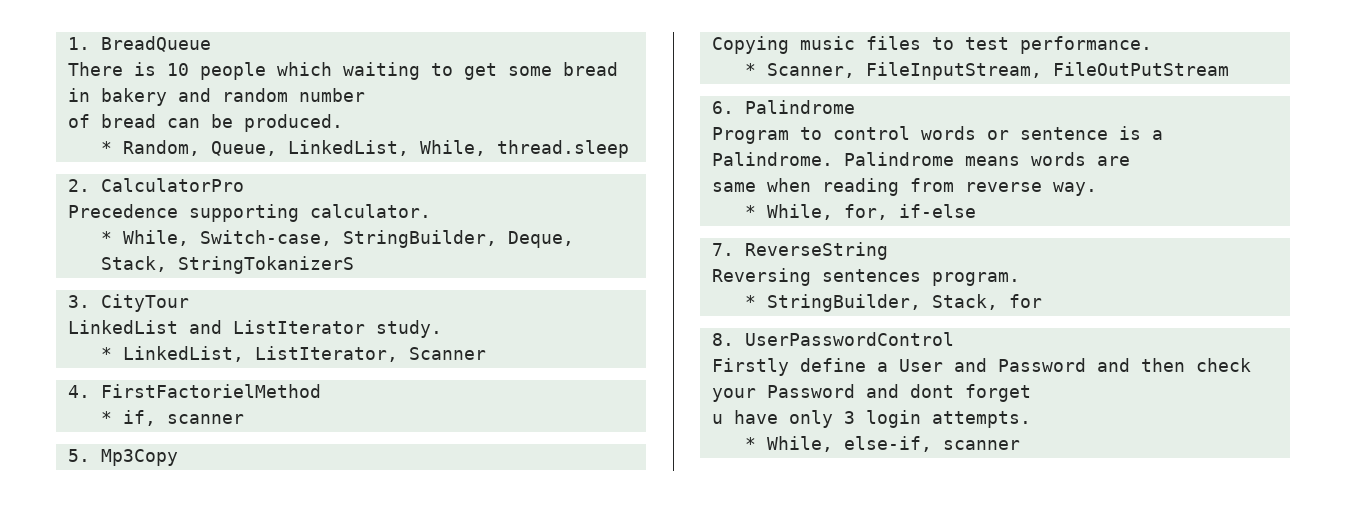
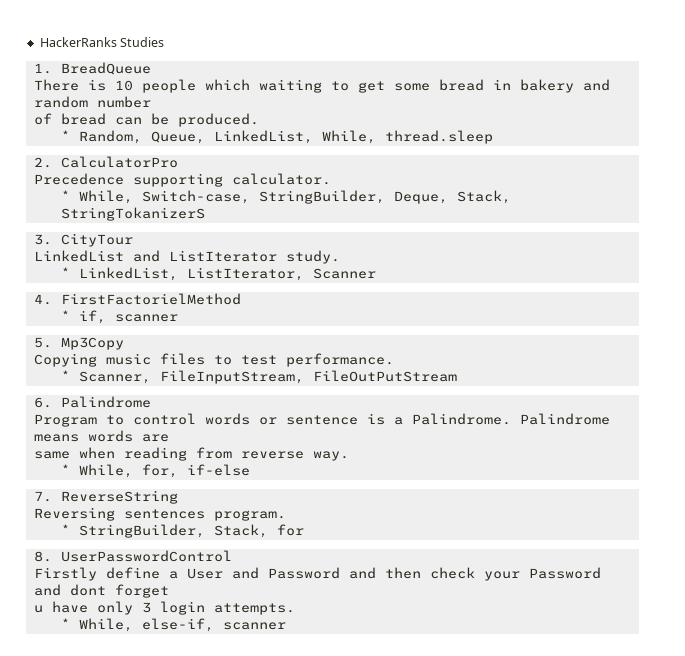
(68, 43) none -> [39,37,165,47] HackerRanks Studies //

